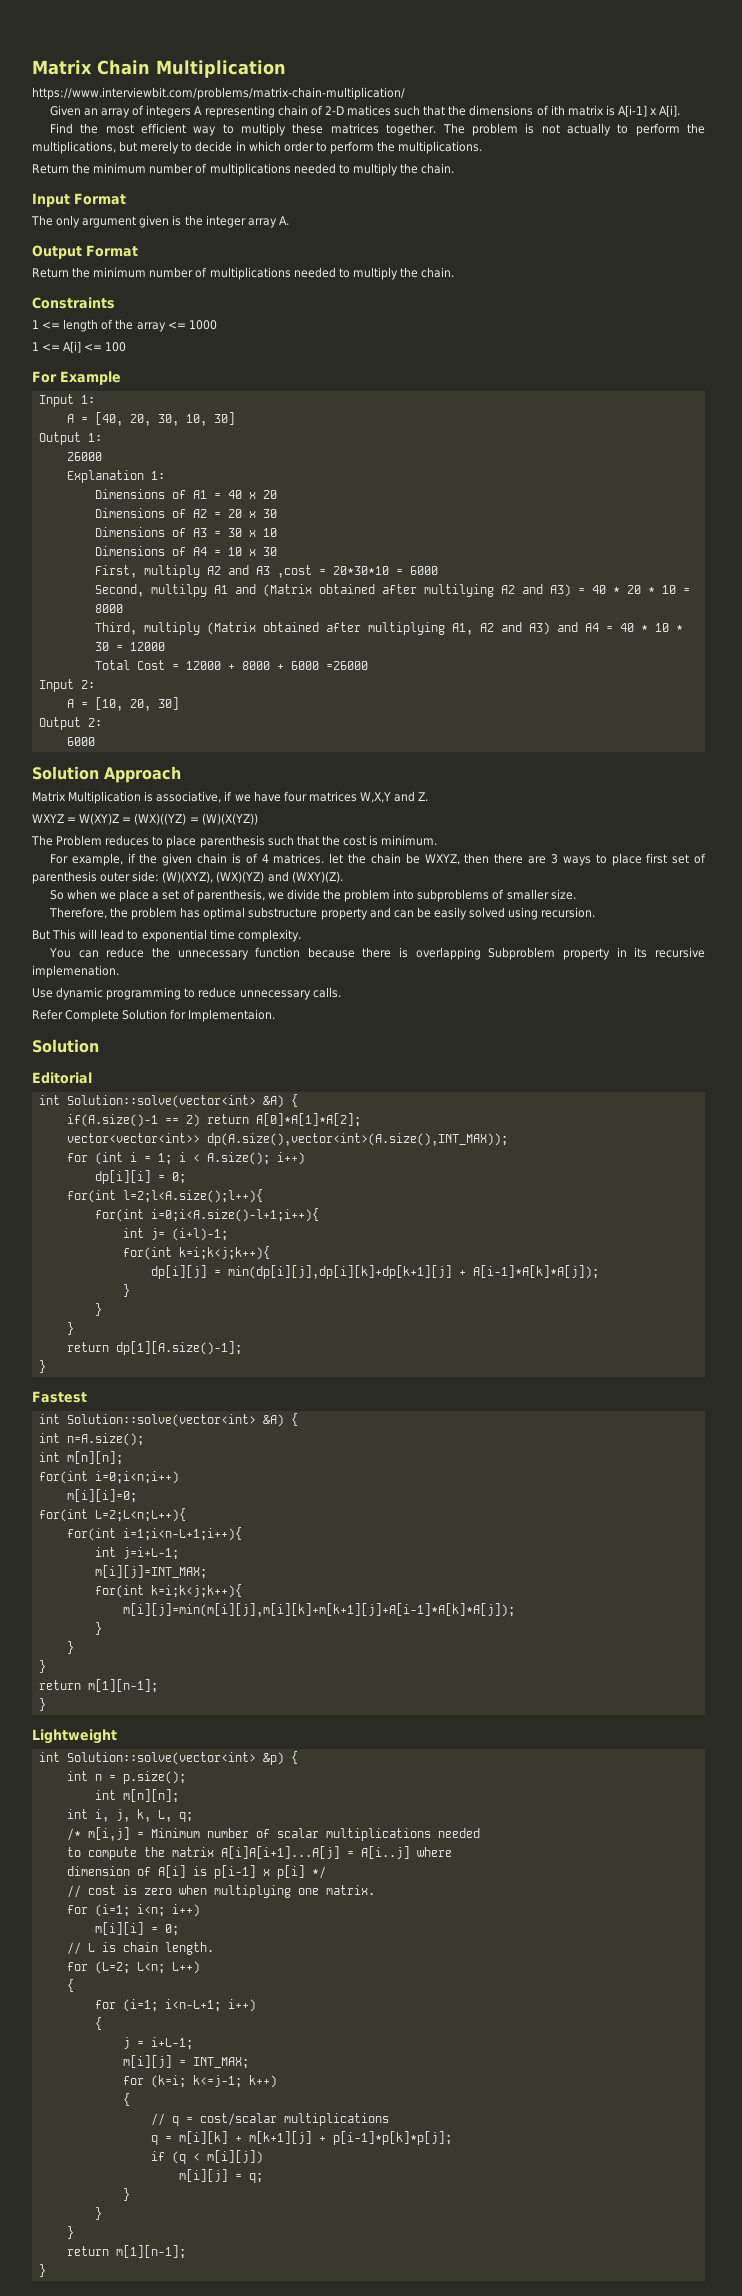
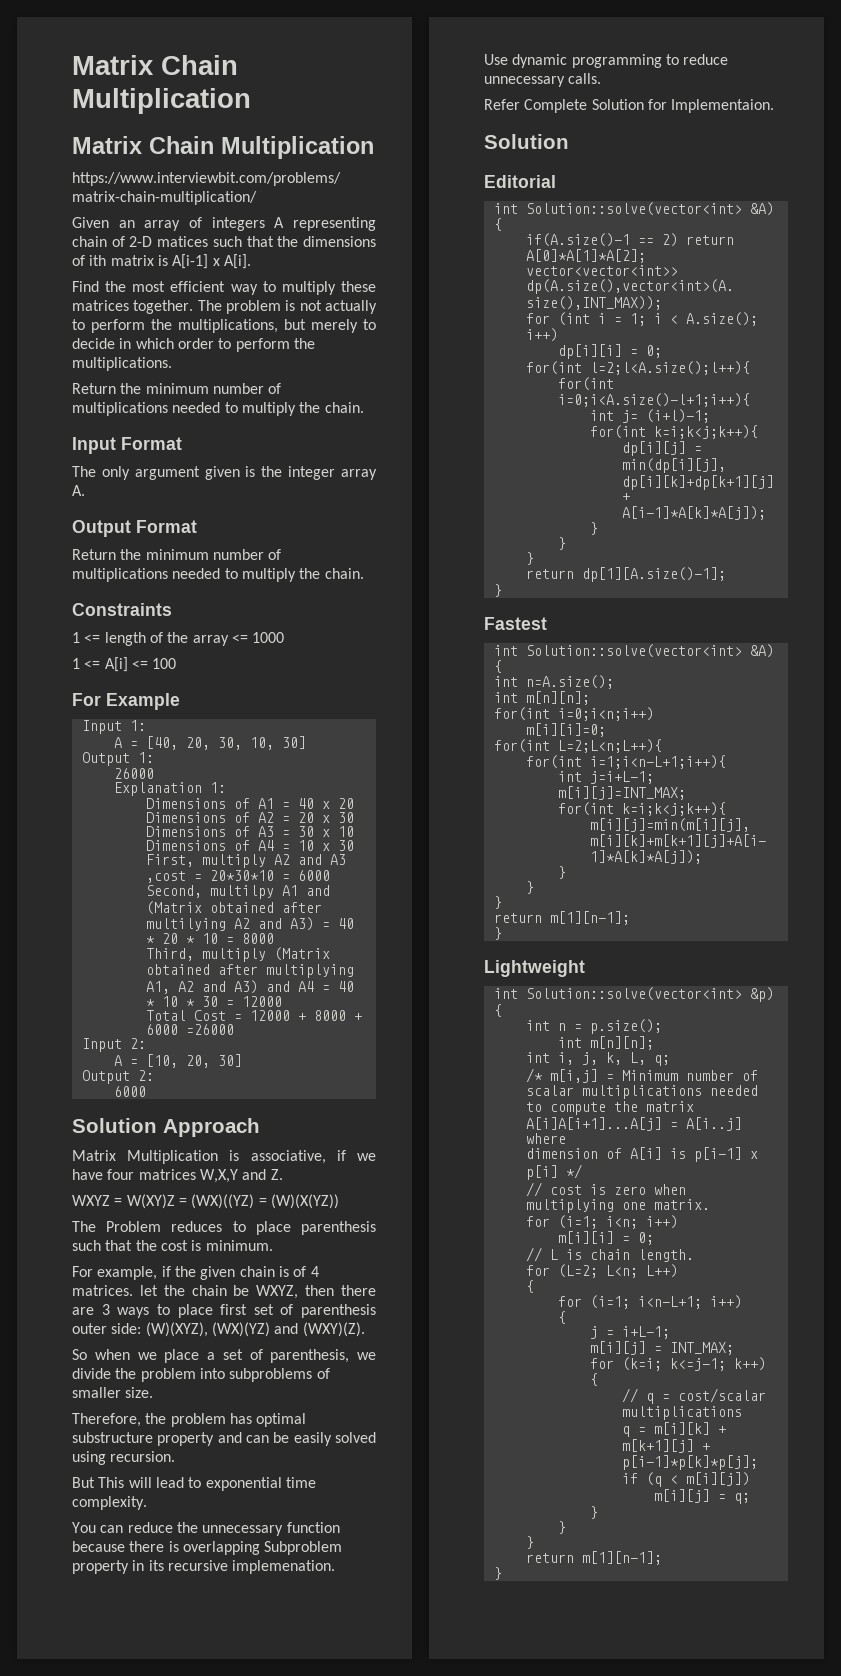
[32,60,286,78] Matrix Chain Multiplication -> [72,55,238,75] [72,88,251,114] [72,136,374,159] Matrix Chain Multiplication // Matrix Chain Multiplication

